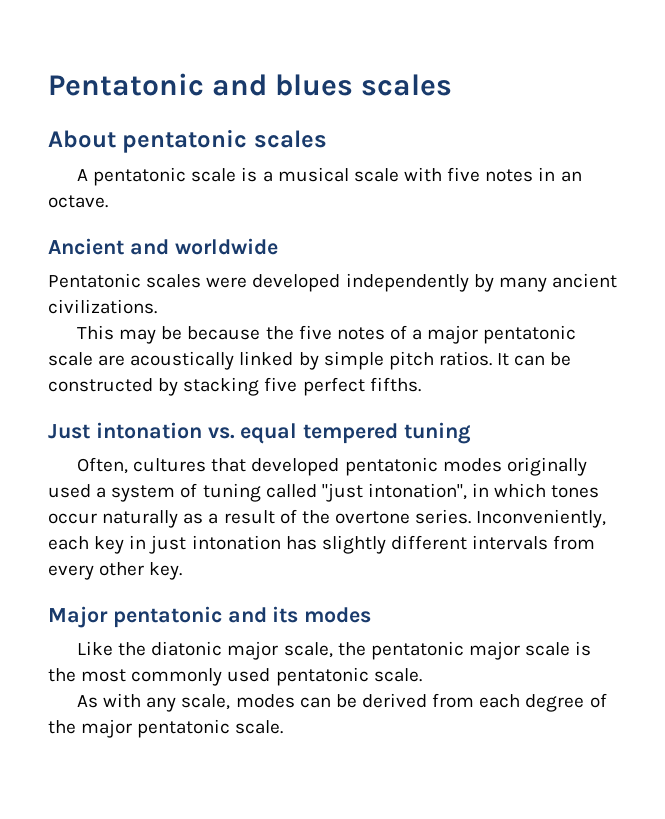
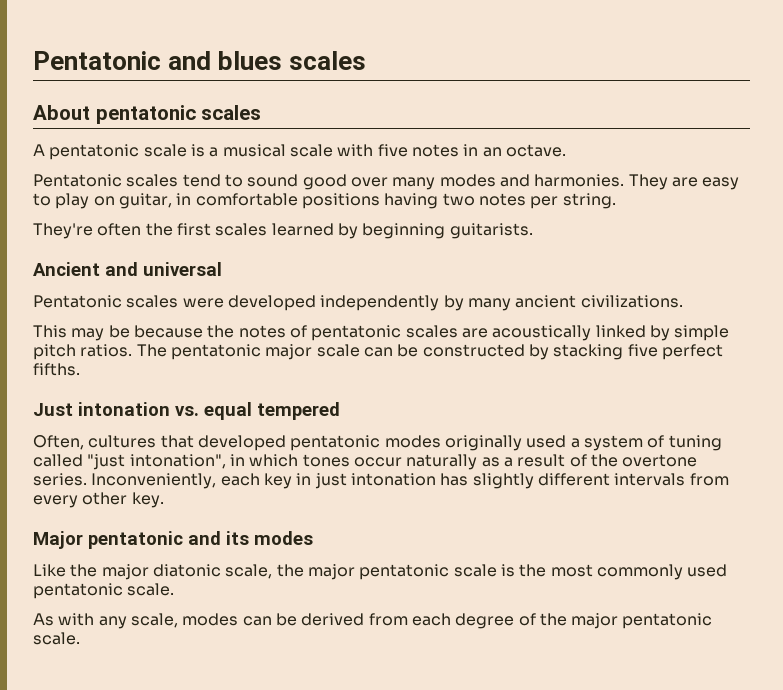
(108, 201) none -> [33,174,740,190] [33,193,616,209] [33,223,533,239] // Pentatonic scales tend to sound good over many modes and harmonies. They are easy to play on guitar, in comfortable positions having two notes per string. // They're often the first scales learned by beginning guitarists.
[174,238,278,255] worldwide -> [143,262,222,276] universal
[298,325,332,340] five -> (235, 331) none
[412,325,577,344] [48,352,93,366] a major pentatonic scale -> [311,325,458,341] pentatonic scales
[497,353,510,366] It -> [136,344,360,360] The pentatonic major scale
[404,422,472,444] tuning -> (340, 411) none
[151,641,520,660] diatonic major scale, the pentatonic major -> [101,564,450,580] major diatonic scale, the major pentatonic

